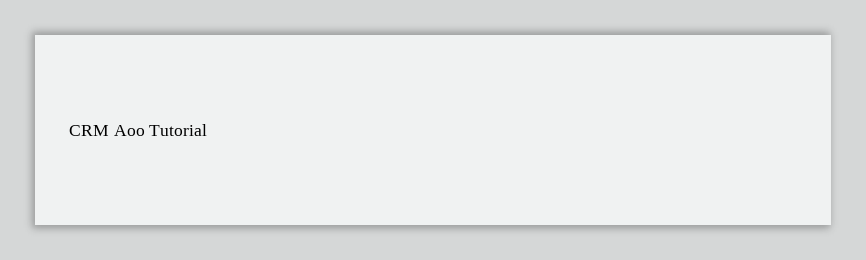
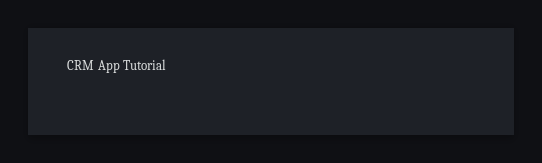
[113,125,145,136] Aoo -> [97,60,120,73] App

